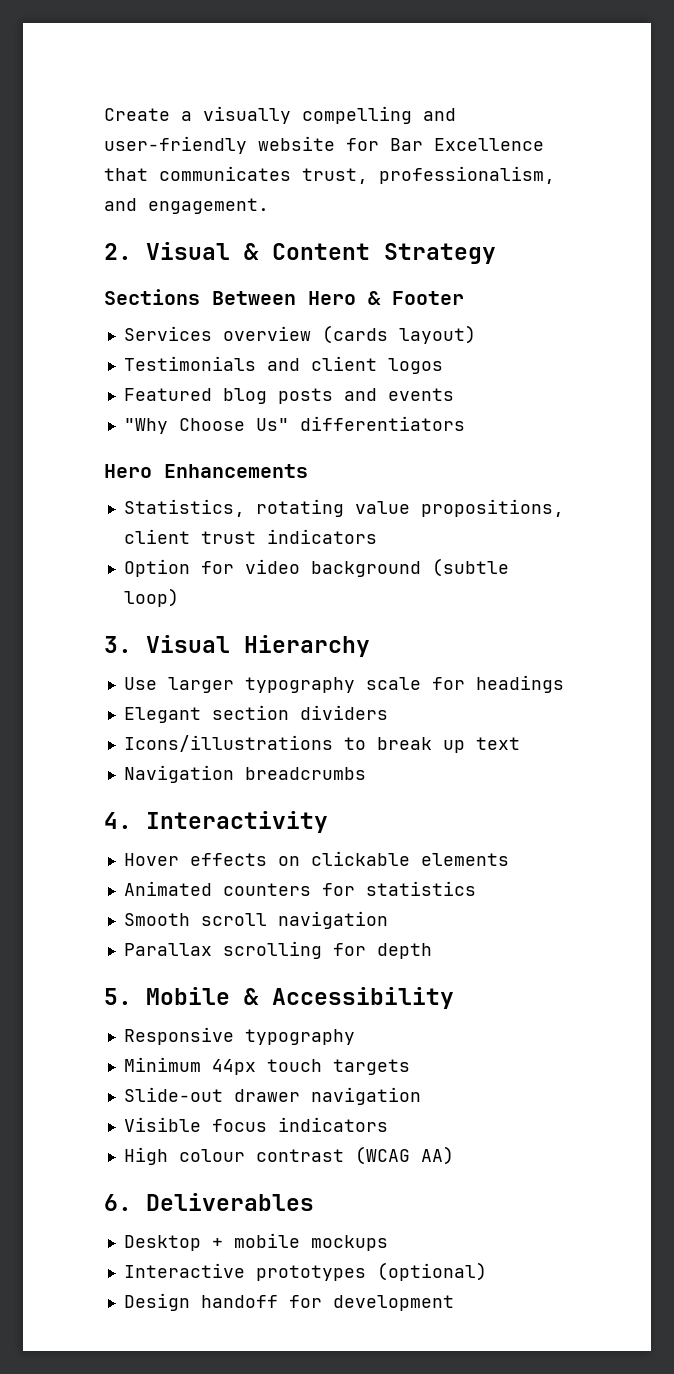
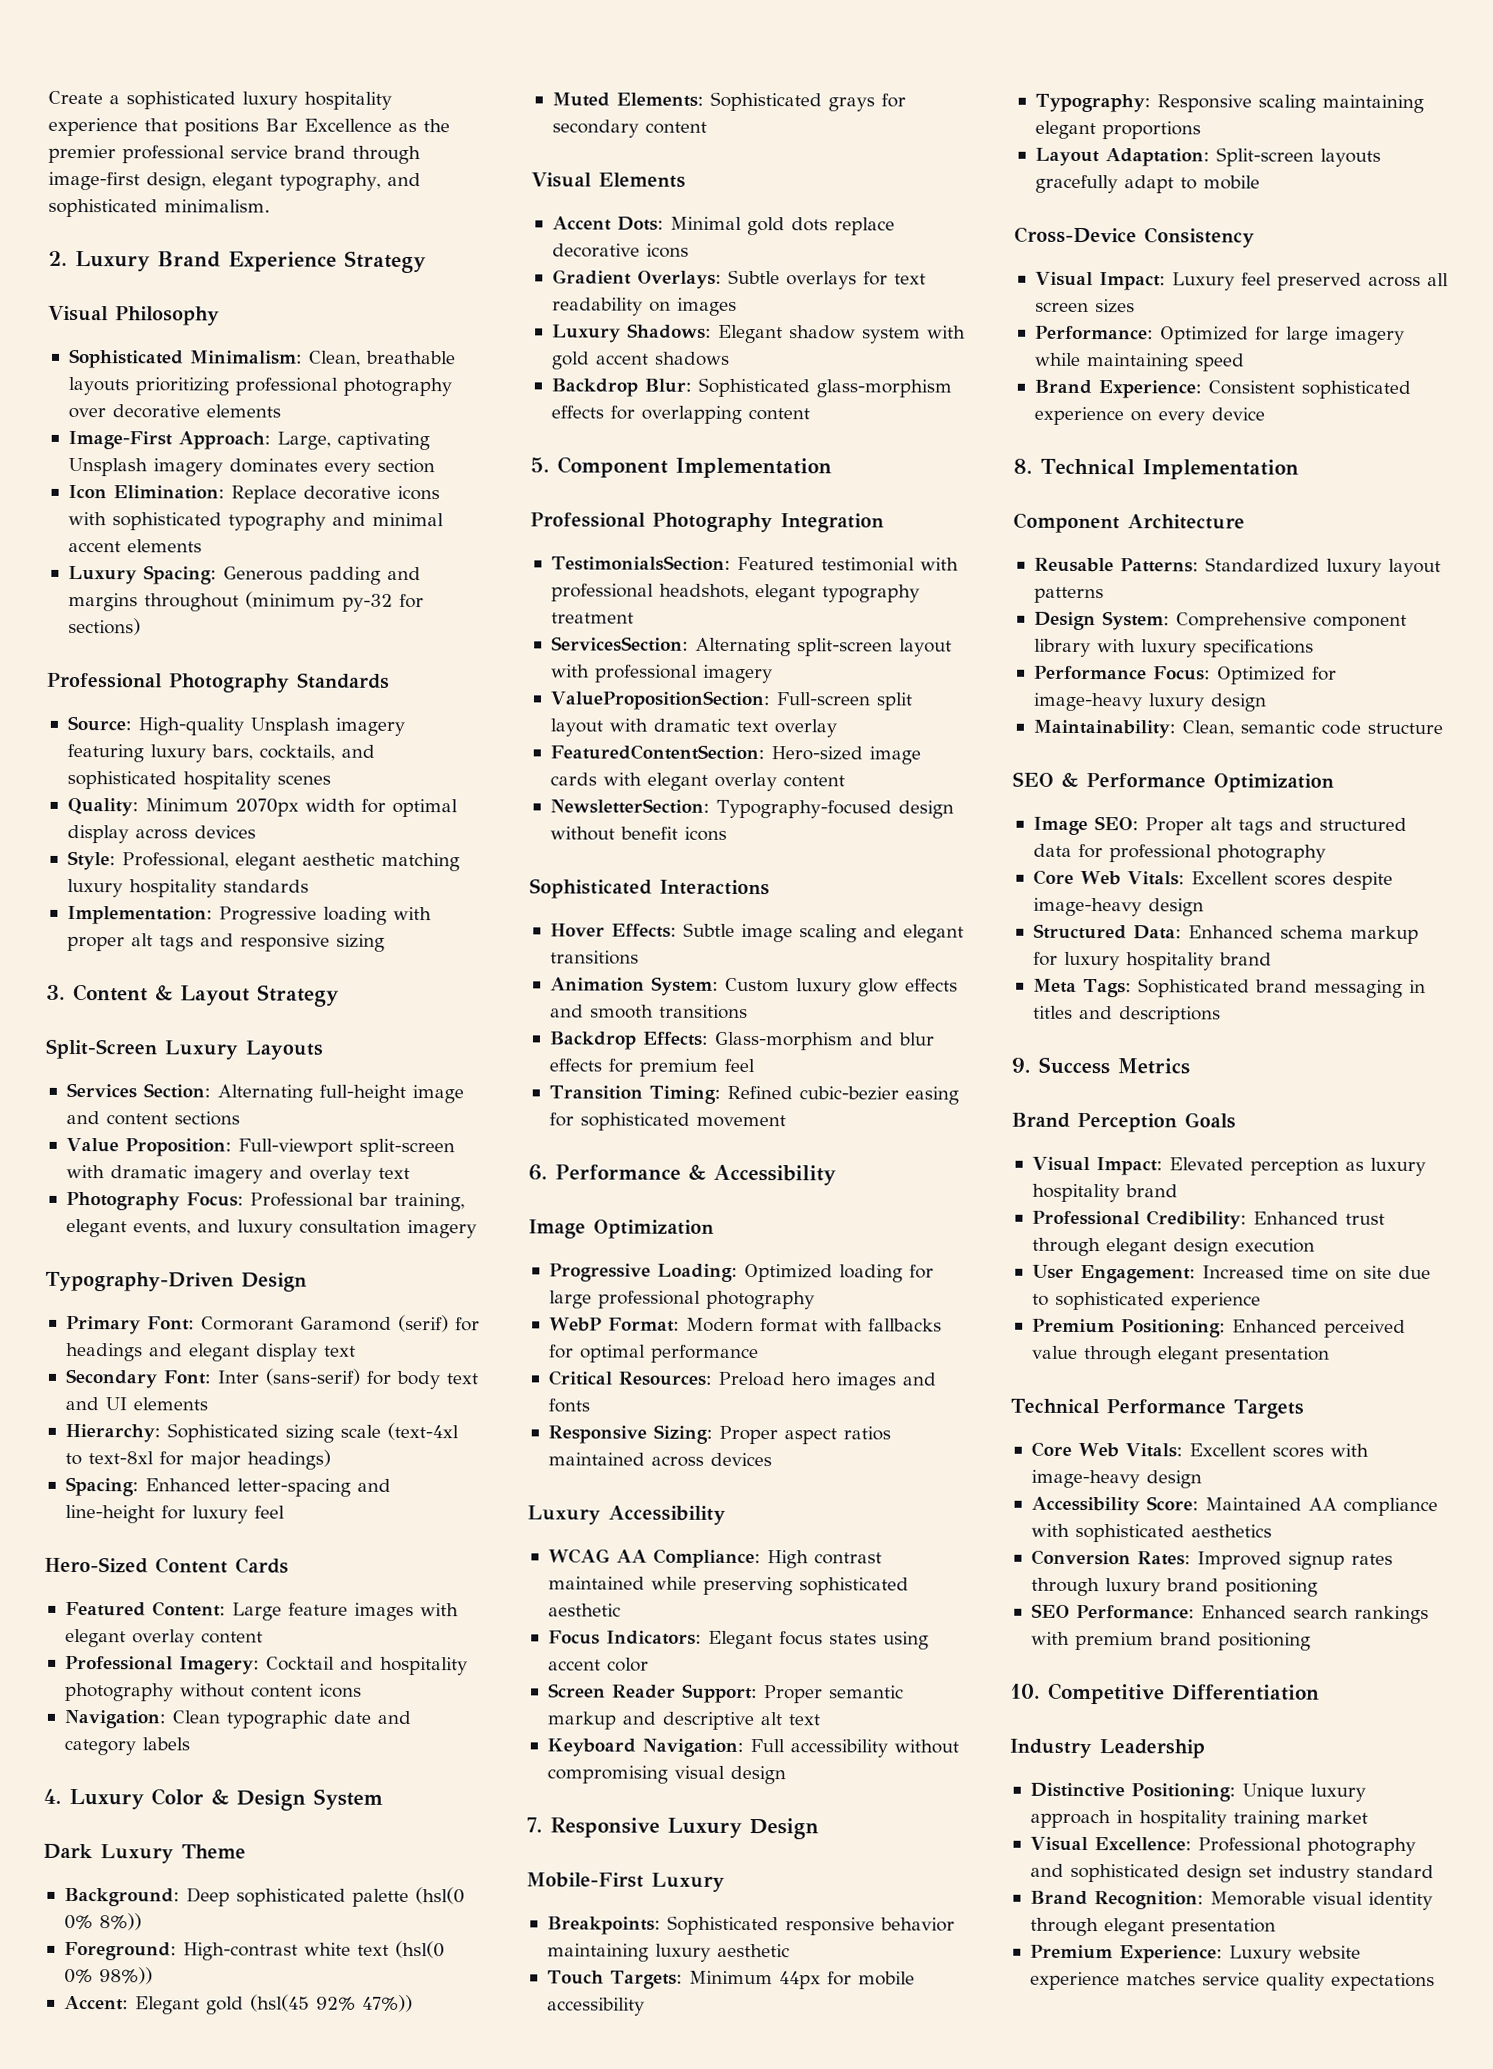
[203,106,456,124] [104,136,544,154] [104,166,555,184] [104,198,269,214] [104,242,496,264] [104,289,464,305] [123,325,476,344] [123,356,443,374] [123,388,454,404] [123,416,465,434] [104,464,308,478] [123,499,564,517] [123,529,377,544] [123,558,509,577] [123,588,179,607] [104,635,370,657] [123,675,564,693] [123,705,388,723] [123,735,520,753] [123,765,366,783] [104,811,328,833] [123,851,509,866] [123,881,476,896] [123,911,388,929] [123,941,432,959] [104,987,454,1009] [123,1027,355,1045] [123,1057,410,1075] [123,1087,421,1105] [123,1117,388,1132] [123,1146,454,1165] [104,1193,314,1211] [123,1233,388,1251] [123,1262,487,1281] [123,1293,454,1311] visually compelling and user-friendly website for Bar Excellence that communicates trust, professionalism, and engagement. // 2. Visual & Content Strategy // Sections Between Hero & Footer // Services overview (cards layout) // Testimonials and client logos // Featured blog posts and events // "Why Choose Us" differentiators // Hero Enhancements // Statistics, rotating value propositions, client trust indicators // Option for video background (subtle loop) // 3. Visual Hierarchy // Use larger typography scale for headings // Elegant section dividers // Icons/illustrations to break up text // Navigation breadcrumbs // 4. Interactivity // Hover effects on clickable elements // Animated counters for statistics // Smooth scroll navigation // Parallax scrolling for depth // 5. Mobile & Accessibility // Responsive typography // Minimum 44px touch targets // Slide-out drawer navigation // Visible focus indicators // High colour contrast (WCAG AA) // 6. Deliverables // Desktop + mobile mockups // Interactive prototypes (optional) // Design handoff for development -> [126,91,392,110] [48,117,450,137] [48,144,421,165] [48,171,421,191] [48,198,270,218] [48,250,426,274] [48,305,220,326] [67,348,456,369] [67,376,452,397] [67,404,281,419] [67,430,430,451] [67,457,435,477] [67,484,440,504] [67,511,444,531] [67,539,202,553] [67,565,421,585] [67,591,424,612] [67,617,141,636] [47,672,390,693] [66,715,405,736] [66,743,375,763] [66,770,331,790] [66,797,458,818] [66,824,256,844] [66,850,460,872] [66,878,309,898] [66,905,432,925] [66,933,385,952] [46,984,339,1007] [45,1038,323,1060] [65,1082,464,1104] [65,1110,240,1126] [65,1137,455,1158] [65,1164,410,1184] [65,1191,465,1212] [65,1218,477,1239] [45,1271,307,1292] [65,1314,480,1335] [65,1342,356,1362] [64,1368,478,1390] [64,1396,208,1411] [64,1422,459,1443] [64,1449,331,1470] [64,1476,391,1497] [64,1504,285,1524] [44,1556,289,1574] [64,1601,459,1622] [64,1628,263,1648] [64,1655,468,1676] [64,1682,362,1702] [63,1709,411,1729] [63,1737,190,1756] [43,1788,383,1811] [43,1843,246,1864] [63,1887,465,1908] [63,1913,142,1931] [63,1940,445,1961] [63,1967,153,1985] [63,1994,413,2015] [551,91,906,112] [551,119,707,138] [531,172,686,188] [551,216,895,236] [551,243,689,258] [551,269,926,290] [551,297,737,316] [551,323,966,344] [550,351,730,370] [550,377,952,398] [550,405,810,424] [530,456,832,479] [530,512,884,533] [550,555,959,572] [550,583,920,603] [550,612,634,624] [550,636,952,657] [550,664,773,684] [549,690,913,711] [549,718,837,738] [549,744,921,765] [549,772,845,792] [549,798,954,819] [549,826,727,841] [529,878,770,899] [549,922,964,943] [549,950,639,965] [549,976,958,997] [549,1004,748,1020] [548,1031,935,1051] [548,1058,755,1077] [548,1085,959,1105] [548,1112,786,1131] [528,1164,836,1186] [528,1219,714,1239] [548,1263,934,1283] [548,1290,815,1310] [548,1317,942,1333] [548,1344,759,1364] [547,1370,936,1391] [547,1398,590,1413] [547,1424,891,1445] [547,1452,772,1467] [527,1505,726,1525] [547,1548,882,1569] [547,1576,909,1596] [547,1603,621,1617] [547,1630,929,1650] [547,1657,649,1672] [547,1683,904,1704] [546,1711,820,1731] [546,1738,959,1758] [546,1765,786,1785] [526,1817,819,1840] [526,1872,725,1892] [546,1915,955,1936] [546,1943,790,1962] [546,1970,915,1990] [546,1997,645,2016] [1034,93,1424,114] [1034,120,1201,140] [1034,147,1381,167] [1034,174,1260,194] [1014,226,1255,248] [1034,271,1449,291] [1034,299,1135,314] [1034,325,1405,345] [1033,352,1245,372] [1033,379,1411,399] [1033,406,1265,426] [1013,458,1299,480] [1013,512,1245,534] [1033,557,1441,578] [1033,586,1104,604] [1033,611,1407,631] [1033,638,1314,658] [1033,665,1337,685] [1032,692,1267,712] [1032,719,1443,739] [1012,771,1334,793] [1032,816,1407,836] [1032,843,1326,863] [1032,869,1393,890] [1032,897,1204,917] [1032,923,1419,944] [1032,951,1272,971] [1032,978,1426,998] [1032,1005,1221,1025] [1011,1056,1190,1075] [1011,1112,1236,1133] [1031,1156,1426,1177] [1031,1183,1178,1203] [1031,1210,1385,1230] [1031,1237,1315,1257] [1031,1264,1431,1284] [1031,1291,1261,1311] [1031,1318,1406,1338] [1031,1345,1330,1365] [1010,1398,1304,1419] [1030,1441,1369,1458] [1030,1469,1202,1489] [1030,1496,1438,1517] [1030,1523,1272,1543] [1030,1549,1393,1570] [1030,1577,1318,1597] [1030,1603,1429,1625] [1030,1631,1311,1651] [1010,1682,1320,1705] [1009,1738,1205,1759] [1029,1782,1366,1802] [1029,1809,1368,1829] [1029,1836,1416,1856] [1029,1863,1434,1883] [1029,1890,1433,1911] [1029,1917,1276,1937] [1029,1944,1361,1964] [1029,1971,1435,1992] sophisticated luxury hospitality experience that positions Bar Excellence as the premier professional service brand through image-first design, elegant typography, and sophisticated minimalism. // 2. Luxury Brand Experience Strategy // Visual Philosophy // Sophisticated Minimalism: Clean, breathable layouts prioritizing professional photography over decorative elements // Image-First Approach: Large, captivating Unsplash imagery dominates every section // Icon Elimination: Replace decorative icons with sophisticated typography and minimal accent elements // Luxury Spacing: Generous padding and margins throughout (minimum py-32 for sections) // Professional Photography Standards // Source: High-quality Unsplash imagery featuring luxury bars, cocktails, and sophisticated hospitality scenes // Quality: Minimum 2070px width for optimal display across devices // Style: Professional, elegant aesthetic matching luxury hospitality standards // Implementation: Progressive loading with proper alt tags and responsive sizing // 3. Content & Layout Strategy // Split-Screen Luxury Layouts // Services Section: Alternating full-height image and content sections // Value Proposition: Full-viewport split-screen with dramatic imagery and overlay text // Photography Focus: Professional bar training, elegant events, and luxury consultation imagery // Typography-Driven Design // Primary Font: Cormorant Garamond (serif) for headings and elegant display text // Secondary Font: Inter (sans-serif) for body text and UI elements // Hierarchy: Sophisticated sizing scale (text-4xl to text-8xl for major headings) // Spacing: Enhanced letter-spacing and line-height for luxury feel // Hero-Sized Content Cards // Featured Content: Large feature images with elegant overlay content // Professional Imagery: Cocktail and hospitality photography without content icons // Navigation: Clean typographic date and category labels // 4. Luxury Color & Design System // Dark Luxury Theme // Background: Deep sophisticated palette (hsl(0 0% 8%)) // Foreground: High-contrast white text (hsl(0 0% 98%)) // Accent: Elegant gold (hsl(45 92% 47%)) // Muted Elements: Sophisticated grays for secondary content // Visual Elements // Accent Dots: Minimal gold dots replace decorative icons // Gradient Overlays: Subtle overlays for text readability on images // Luxury Shadows: Elegant shadow system with gold accent shadows // Backdrop Blur: Sophisticated glass-morphism effects for overlapping content // 5. Component Implementation // Professional Photography Integration // TestimonialsSection: Featured testimonial with professional headshots, elegant typography treatment // ServicesSection: Alternating split-screen layout with professional imagery // ValuePropositionSection: Full-screen split layout with dramatic text overlay // FeaturedContentSection: Hero-sized image cards with elegant overlay content // NewsletterSection: Typography-focused design without benefit icons // Sophisticated Interactions // Hover Effects: Subtle image scaling and elegant transitions // Animation System: Custom luxury glow effects and smooth transitions // Backdrop Effects: Glass-morphism and blur effects for premium feel // Transition Timing: Refined cubic-bezier easing for sophisticated movement // 6. Performance & Accessibility // Image Optimization // Progressive Loading: Optimized loading for large professional photography // WebP Format: Modern format with fallbacks for optimal performance // Critical Resources: Preload hero images and fonts // Responsive Sizing: Proper aspect ratios maintained across devices // Luxury Accessibility // WCAG AA Compliance: High contrast maintained while preserving sophisticated aesthetic // Focus Indicators: Elegant focus states using accent color // Screen Reader Support: Proper semantic markup and descriptive alt text // Keyboard Navigation: Full accessibility without compromising visual design // 7. Responsive Luxury Design // Mobile-First Luxury // Breakpoints: Sophisticated responsive behavior maintaining luxury aesthetic // Touch Targets: Minimum 44px for mobile accessibility // Typography: Responsive scaling maintaining elegant proportions // Layout Adaptation: Split-screen layouts gracefully adapt to mobile // Cross-Device Consistency // Visual Impact: Luxury feel preserved across all screen sizes // Performance: Optimized for large imagery while maintaining speed // Brand Experience: Consistent sophisticated experience on every device // 8. Technical Implementation // Component Architecture // Reusable Patterns: Standardized luxury layout patterns // Design System: Comprehensive component library with luxury specifications // Performance Focus: Optimized for image-heavy luxury design // Maintainability: Clean, semantic code structure // SEO & Performance Optimization // Image SEO: Proper alt tags and structured data for professional photography // Core Web Vitals: Excellent scores despite image-heavy design // Structured Data: Enhanced schema markup for luxury hospitality brand // Meta Tags: Sophisticated brand messaging in titles and descriptions // 9. Success Metrics // Brand Perception Goals // Visual Impact: Elevated perception as luxury hospitality brand // Professional Credibility: Enhanced trust through elegant design execution // User Engagement: Increased time on site due to sophisticated experience // Premium Positioning: Enhanced perceived value through elegant presentation // Technical Performance Targets // Core Web Vitals: Excellent scores with image-heavy design // Accessibility Score: Maintained AA compliance with sophisticated aesthetics // Conversion Rates: Improved signup rates through luxury brand positioning // SEO Performance: Enhanced search rankings with premium brand positioning // 10. Competitive Differentiation // Industry Leadership // Distinctive Positioning: Unique luxury approach in hospitality training market // Visual Excellence: Professional photography and sophisticated design set industry standard // Brand Recognition: Memorable visual identity through elegant presentation // Premium Experience: Luxury website experience matches service quality expectations

